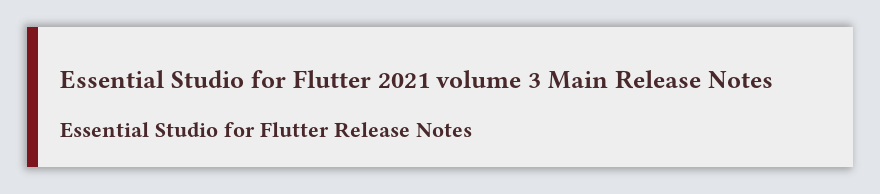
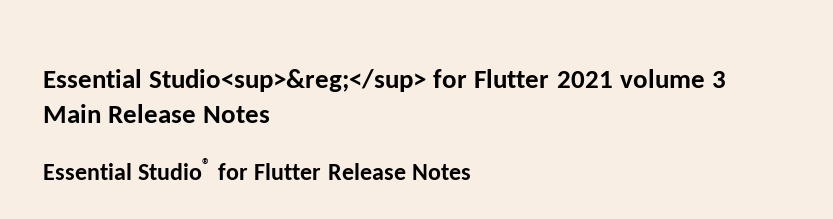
[60,70,244,89] Essential Studio -> [43,69,427,92] Essential Studio<sup>&reg;</sup>
[155,122,218,137] Studio -> [138,158,212,180] Studio®

